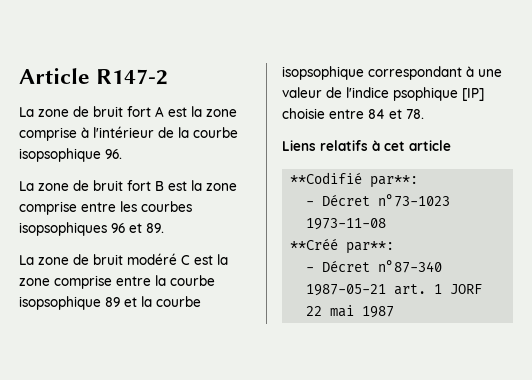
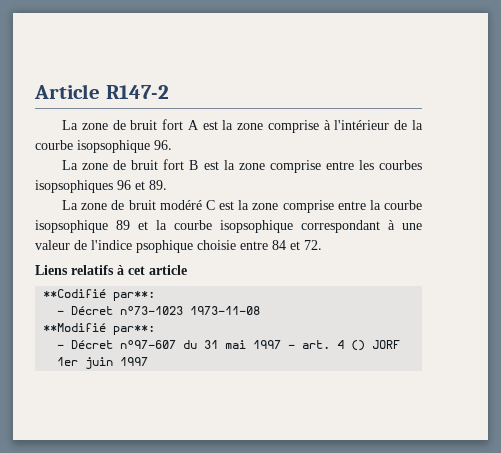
[462,88,484,101] [IP] -> (193, 246) none
[406,109,424,119] 78. -> [304,240,322,250] 72.
[290,238,395,254] [306,260,443,273] [306,284,483,296] [306,305,395,318] **Créé par**: // - Décret n°87-340 1987-05-21 art. 1 JORF 22 mai 1987 -> [43,323,156,335] [57,340,401,351] [57,357,149,369] **Modifié par**: // - Décret n°97-607 du 31 mai 1997 - art. 4 () JORF 1er juin 1997

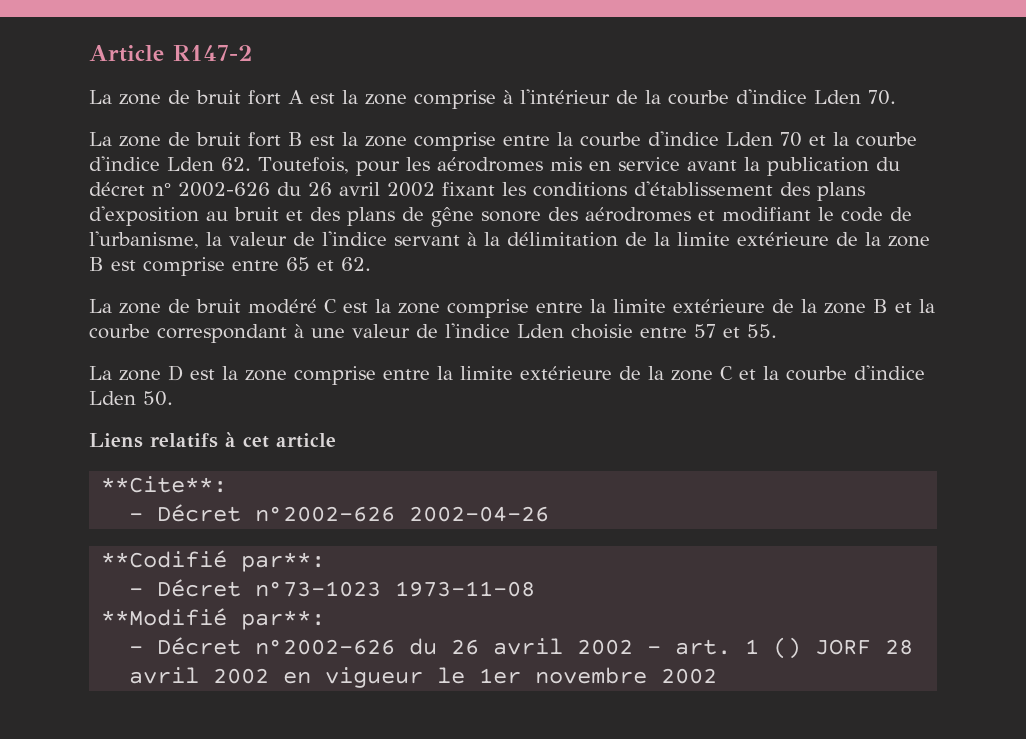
[77,140,172,153] isopsophique 96. -> [736,89,896,105] d'indice Lden 70.
[358,160,422,170] [35,180,167,193] les courbes isopsophiques 96 et 89. -> [557,131,917,147] [89,156,900,176] [89,181,865,201] [89,206,912,227] [89,231,930,249] [89,257,371,276] la courbe d'indice Lden 70 et la courbe d'indice Lden 62. Toutefois, pour les aérodromes mis en service avant la publication du décret n° 2002-626 du 26 avril 2002 fixant les conditions d'établissement des plans d'exposition au bruit et des plans de gêne sonore des aérodromes et modifiant le code de l'urbanisme, la valeur de l'indice servant à la délimitation de la limite extérieure de la zone B est comprise entre 65 et 62.
[384,200,423,210] [35,220,293,233] courbe isopsophique 89 et la courbe isopsophique -> [613,299,935,314] [89,324,150,339] limite extérieure de la zone B et la courbe
[136,240,193,253] psophique -> [517,324,564,338] Lden
[272,240,322,250] 84 et 72. -> [694,324,777,338] [89,365,925,385] [89,391,173,406] 57 et 55. // La zone D est la zone comprise entre la limite extérieure de la zone C et la courbe d'indice Lden 50.
(187, 270) none -> [101,476,228,493] [129,504,550,522] // **Cite**: // - Décret n°2002-626 2002-04-26
[120,340,282,349] n°97-607 du 31 mai 1997 -> [255,638,634,655] n°2002-626 du 26 avril 2002
[337,340,345,349] 4 -> [745,639,760,654] 1
[57,357,149,369] 1er juin 1997 -> [885,639,914,655] [129,667,718,688] 28 avril 2002 en vigueur le 1er novembre 2002

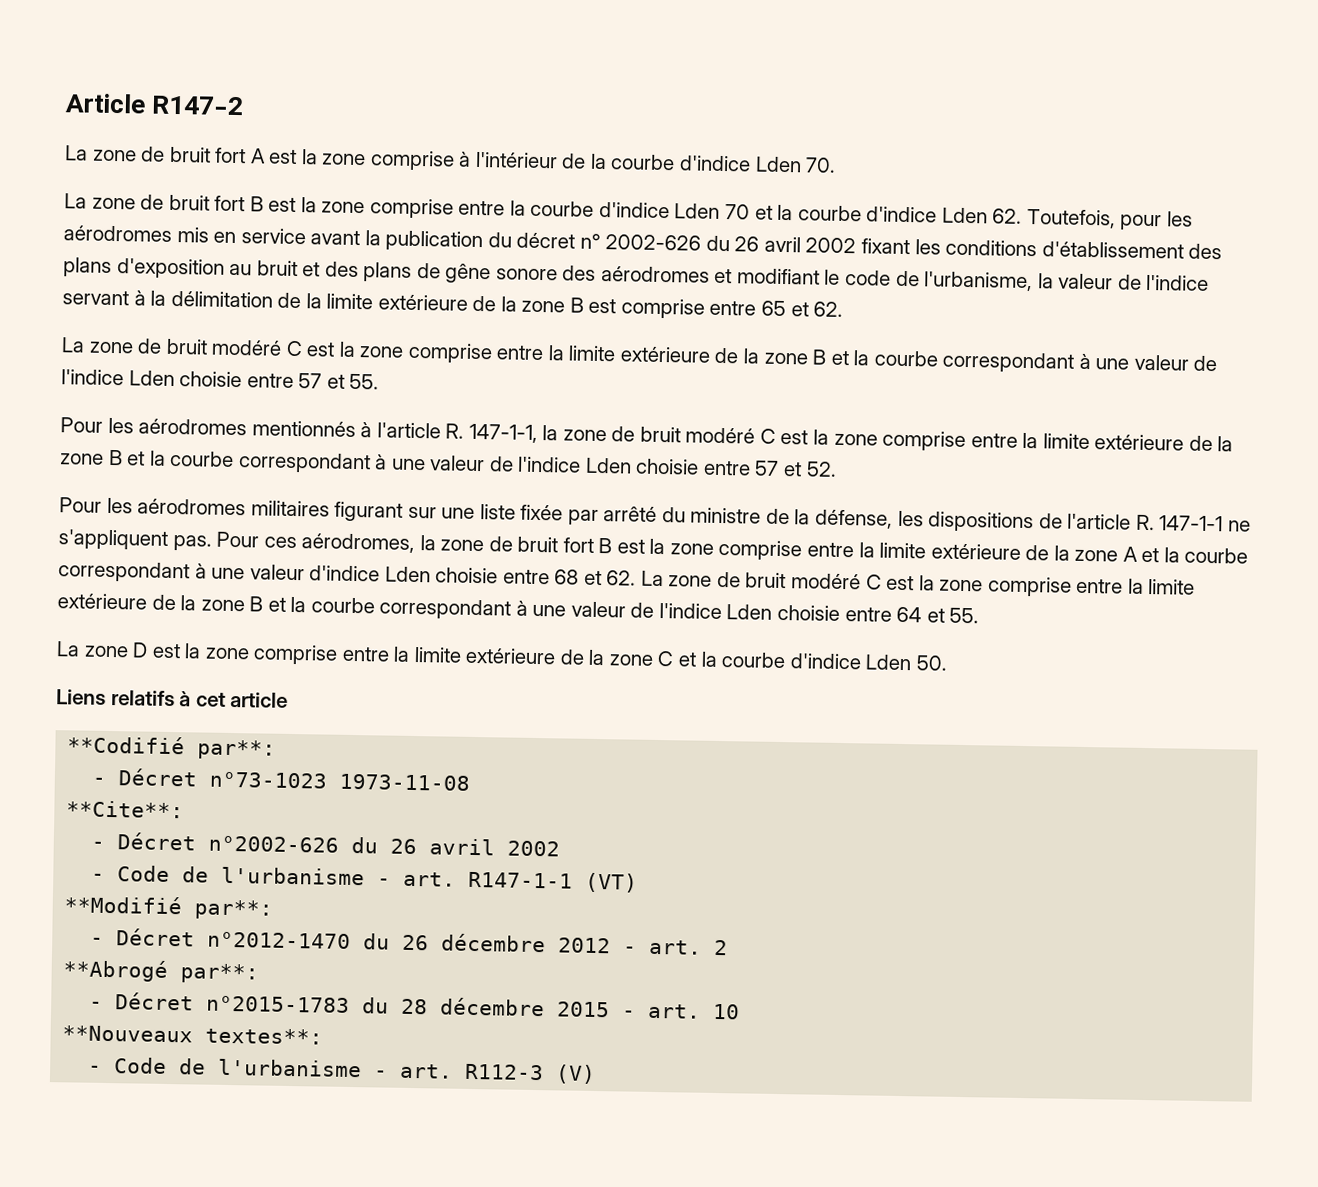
(777, 331) none -> [60,417,1234,452] [60,449,837,477] [59,497,1251,533] [58,529,1249,564] [58,561,1196,597] [57,593,980,624] // Pour les aérodromes mentionnés à l'article R. 147-1-1, la zone de bruit modéré C est la zone comprise entre la limite extérieure de la zone B et la courbe correspondant à une valeur de l'indice Lden choisie entre 57 et 52. // Pour les aérodromes militaires figurant sur une liste fixée par arrêté du ministre de la défense, les dispositions de l'article R. 147-1-1 ne s'appliquent pas. Pour ces aérodromes, la zone de bruit fort B est la zone comprise entre la limite extérieure de la zone A et la courbe correspondant à une valeur d'indice Lden choisie entre 68 et 62. La zone de bruit modéré C est la zone comprise entre la limite extérieure de la zone B et la courbe correspondant à une valeur de l'indice Lden choisie entre 64 et 55.
[101,476,228,493] [129,504,550,522] // **Cite**: // - Décret n°2002-626 2002-04-26 -> (289, 699) none
[101,608,326,630] **Modifié par**: -> [66,800,185,819] **Cite**:
[647,637,914,659] [129,667,718,688] - art. 1 () JORF 28 avril 2002 en vigueur le 1er novembre 2002 -> [91,865,639,893] [64,895,274,920] [90,928,729,956] [63,959,260,984] [89,992,741,1020] [62,1025,324,1045] [88,1057,597,1085] // - Code de l'urbanisme - art. R147-1-1 (VT) // **Modifié par**: // - Décret n°2012-1470 du 26 décembre 2012 - art. 2 // **Abrogé par**: // - Décret n°2015-1783 du 28 décembre 2015 - art. 10 // **Nouveaux textes**: // - Code de l'urbanisme - art. R112-3 (V)

